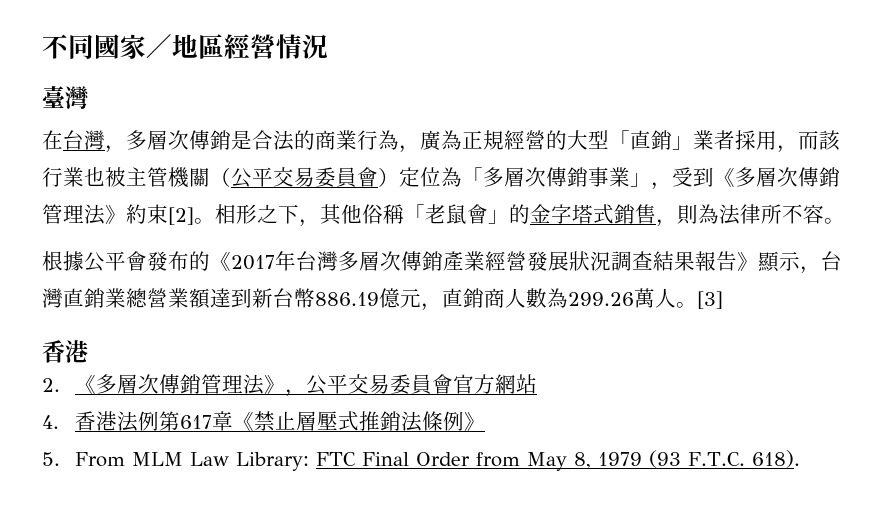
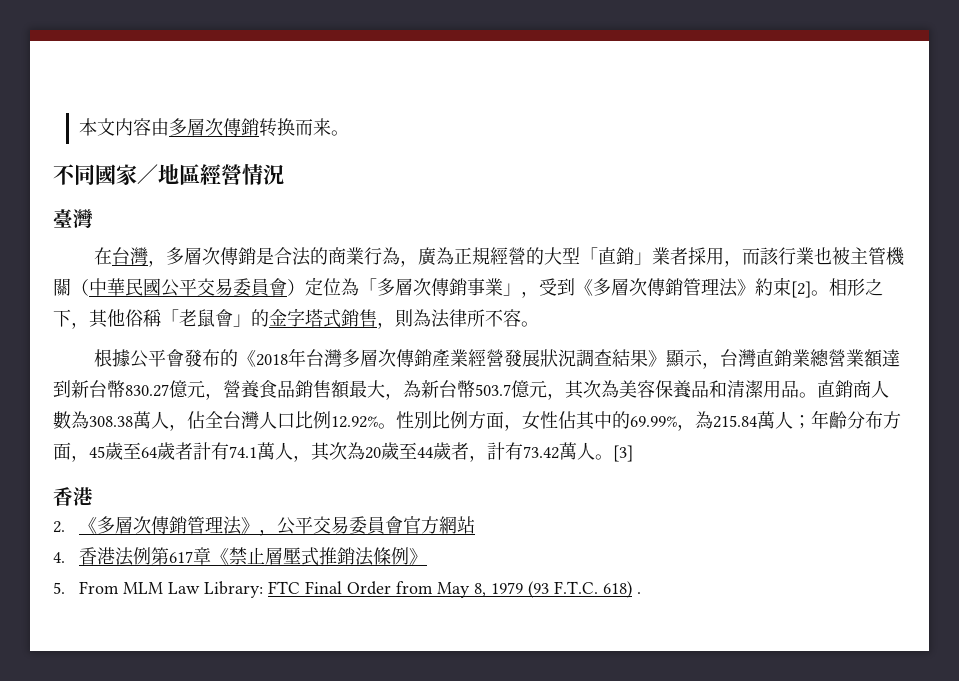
(42, 46) none -> [78,118,349,137] 本文内容由多層次傳銷转换而来。 //
(231, 177) none -> [89,278,161,296] 中華民國
[231,255,275,270] 2017 -> [255,354,288,366] 2018
[695,251,737,271] 報告 -> (648, 358) none
[315,288,634,311] 886.19億元，直銷商人數為299.26 -> [125,380,889,400] [53,410,901,431] [53,442,559,462] 830.27億元，營養食品銷售額最大，為新台幣503.7億元，其次為美容保養品和清潔用品。直銷商人數為308.38萬人，佔全台灣人口比例12.92%。性別比例方面，女性佔其中的69.99%，為215.84萬人；年齡分布方面，45歲至64歲者計有74.1萬人，其次為20歲至44歲者，計有73.42
[752,450,801,468] 618). -> [602,581,641,598] 618) .

